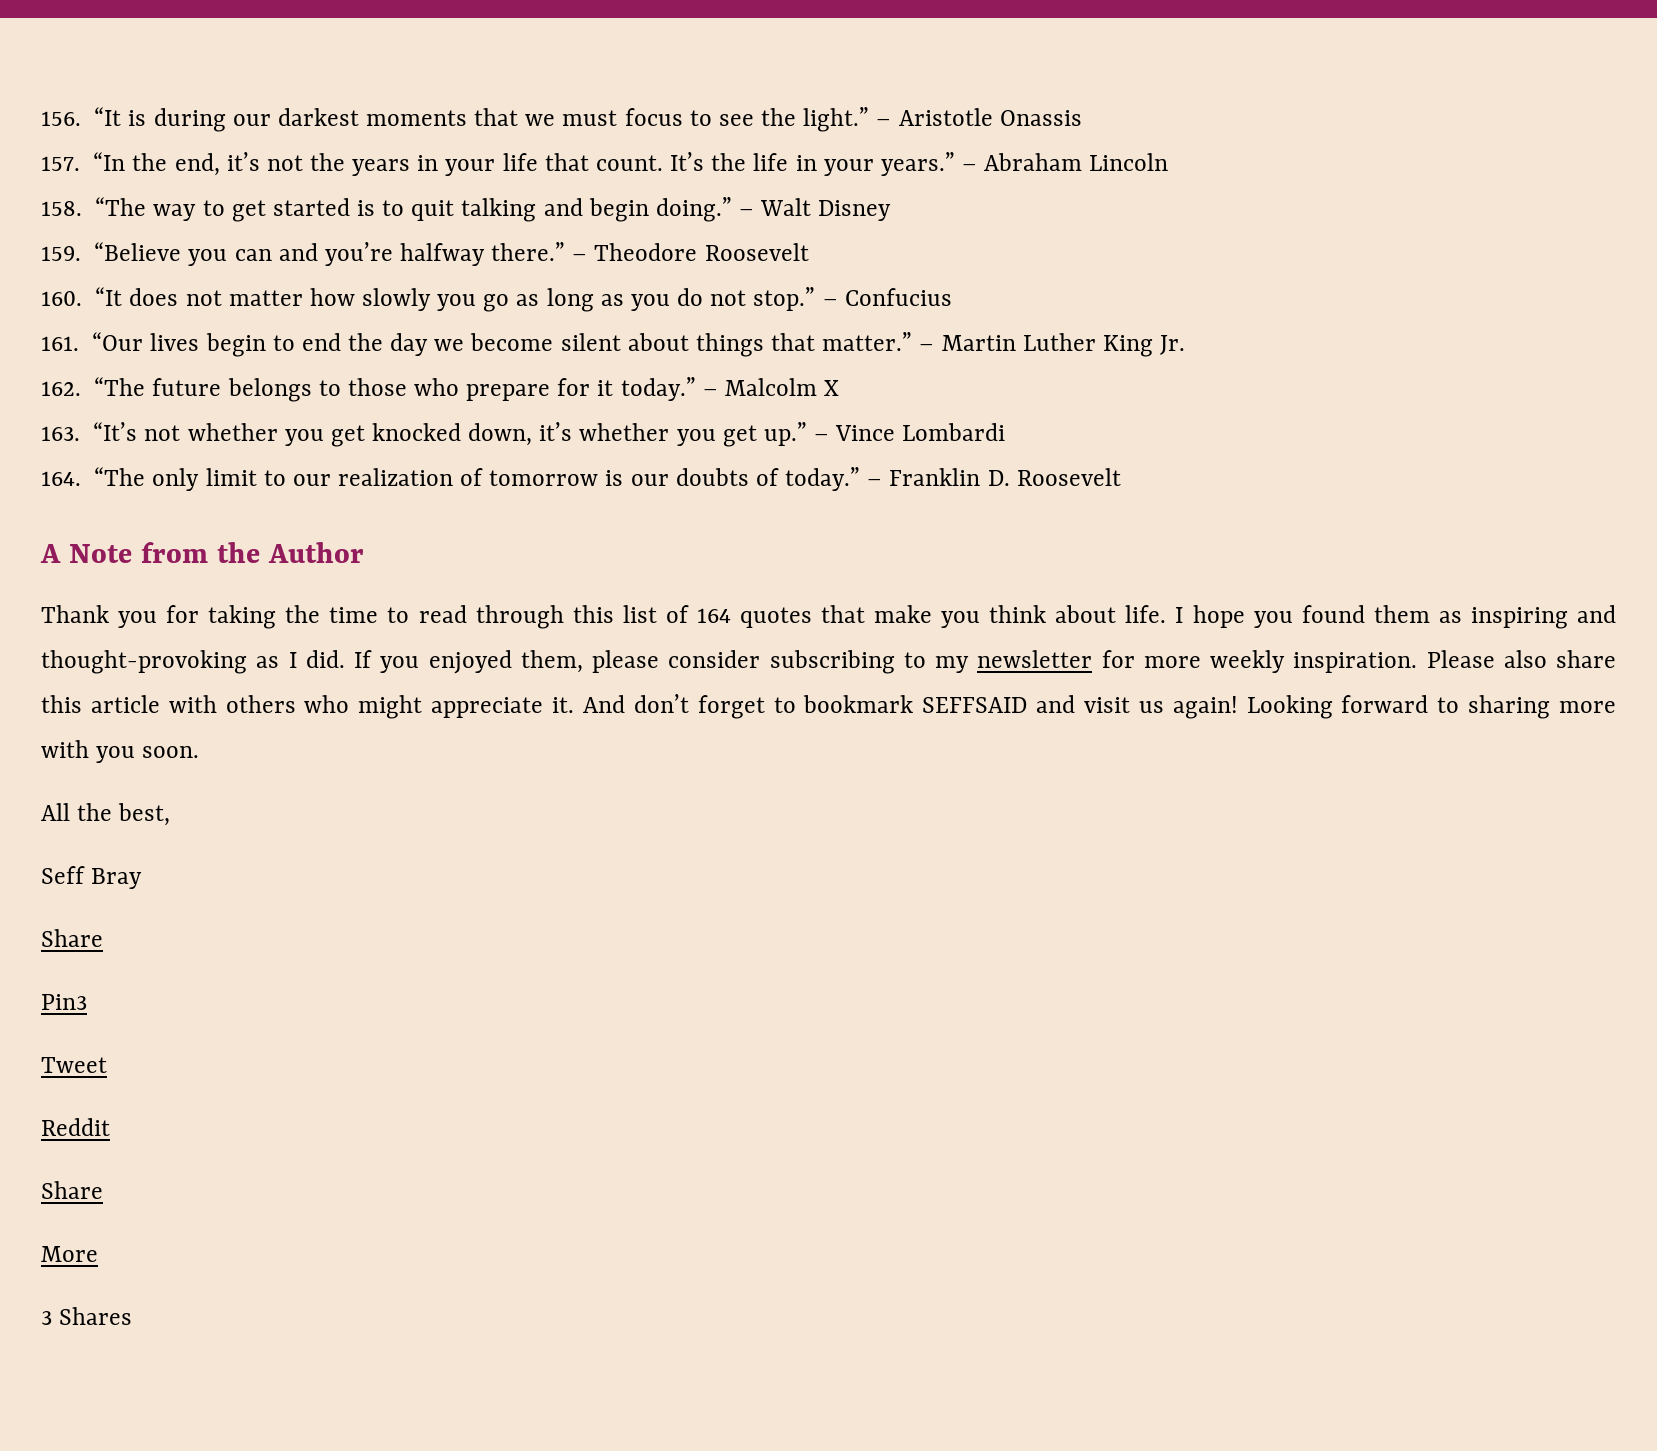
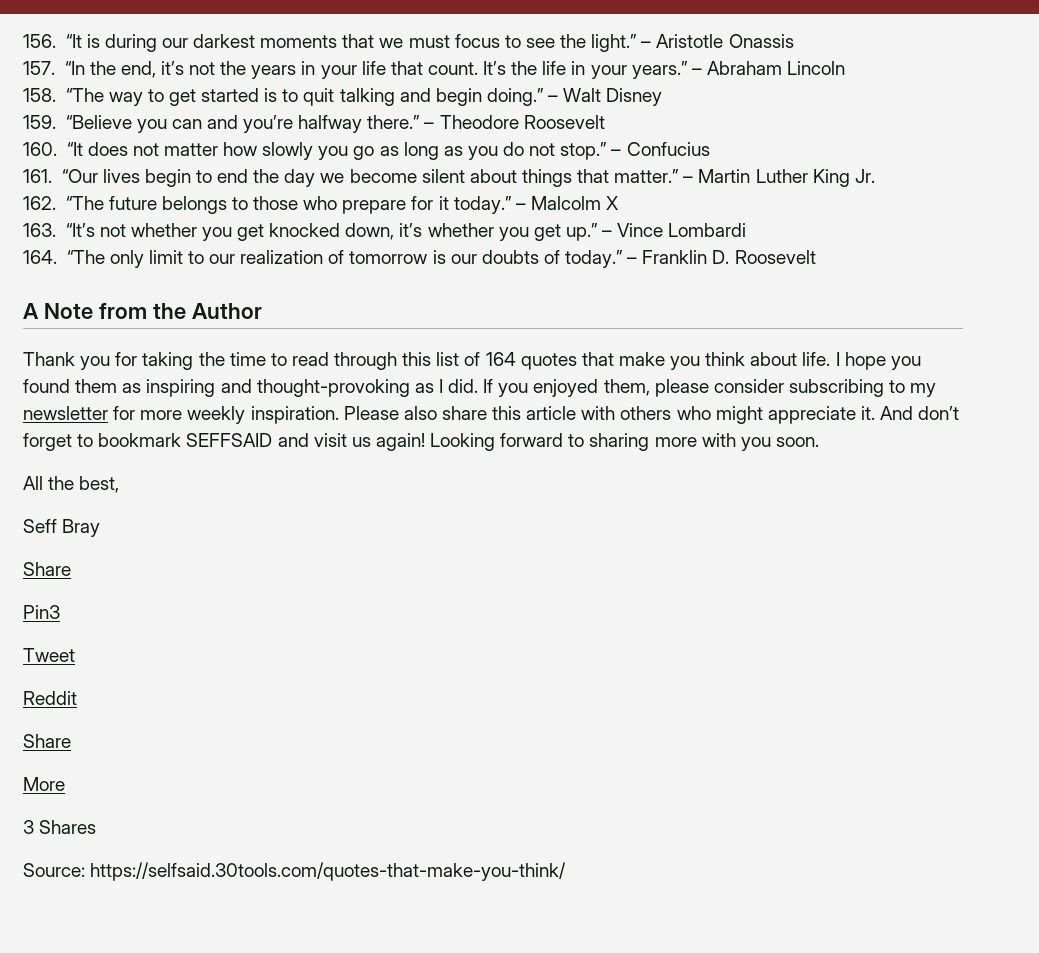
(133, 1316) none -> [23,862,567,881] // Source: https://selfsaid.30tools.com/quotes-that-make-you-think/

